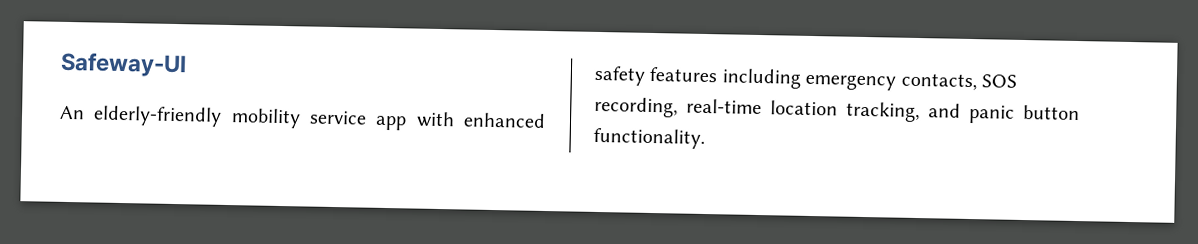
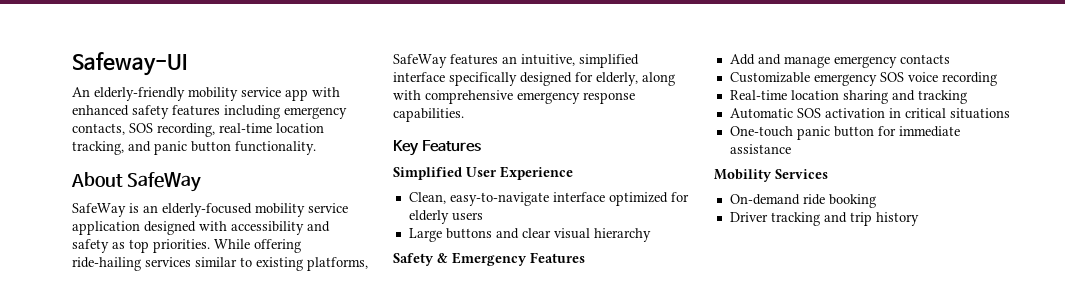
(705, 138) none -> [71,172,201,192] [72,203,348,217] [72,221,330,235] [72,239,301,253] [72,257,368,271] [393,54,639,68] [393,72,675,86] [393,90,635,104] [393,108,464,122] [393,140,482,156] [393,166,573,180] [408,192,689,206] [408,210,483,224] [408,228,651,242] [393,252,585,266] [729,54,950,68] [729,72,997,86] [729,90,967,104] [729,108,1010,119] [729,126,960,140] [729,144,791,154] [714,169,828,182] [729,194,876,208] [729,212,919,226] // About SafeWay // SafeWay is an elderly-focused mobility service application designed with accessibility and safety as top priorities. While offering ride-hailing services similar to existing platforms, SafeWay features an intuitive, simplified interface specifically designed for elderly, along with comprehensive emergency response capabilities. // Key Features // Simplified User Experience // Clean, easy-to-navigate interface optimized for elderly users // Large buttons and clear visual hierarchy // Safety & Emergency Features // Add and manage emergency contacts // Customizable emergency SOS voice recording // Real-time location sharing and tracking // Automatic SOS activation in critical situations // One-touch panic button for immediate assistance // Mobility Services // On-demand ride booking // Driver tracking and trip history

